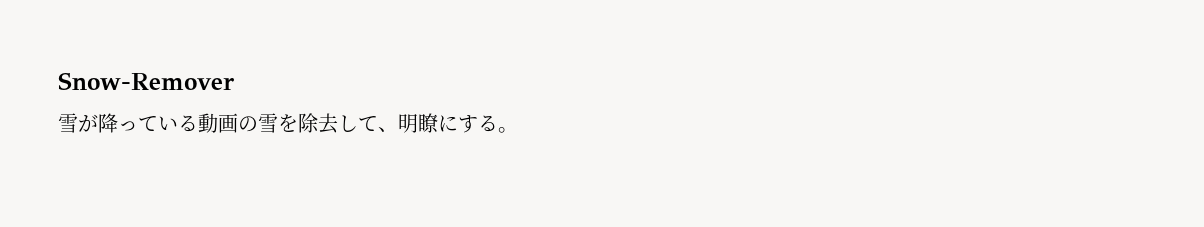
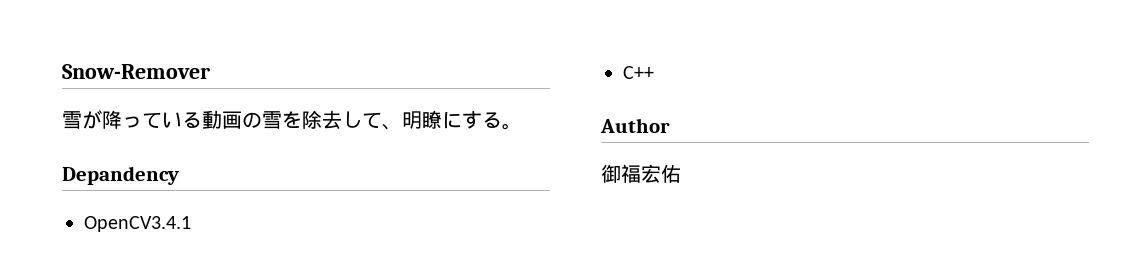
(518, 130) none -> [62,166,179,185] [84,216,191,232] [623,66,654,79] [600,118,670,133] [601,164,681,183] // Depandency // OpenCV3.4.1 // C++ // Author // 御福宏佑

